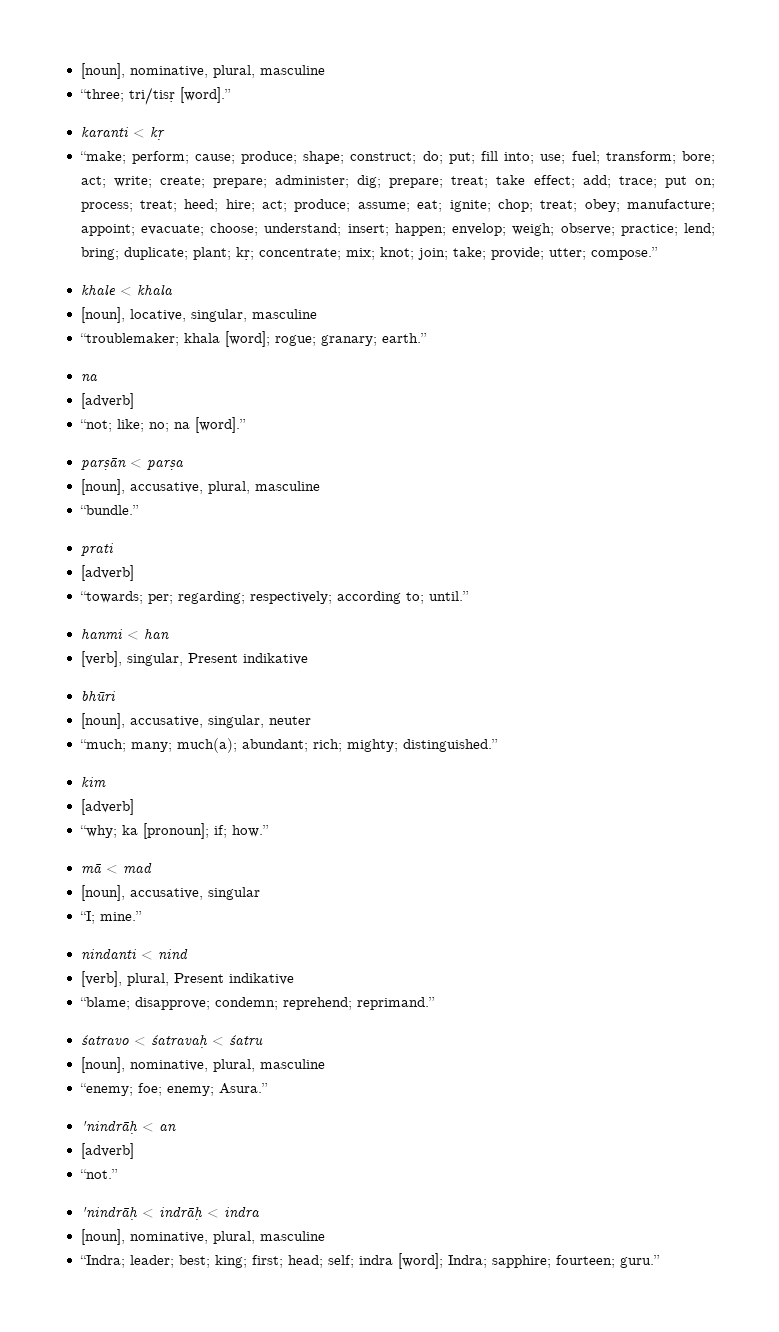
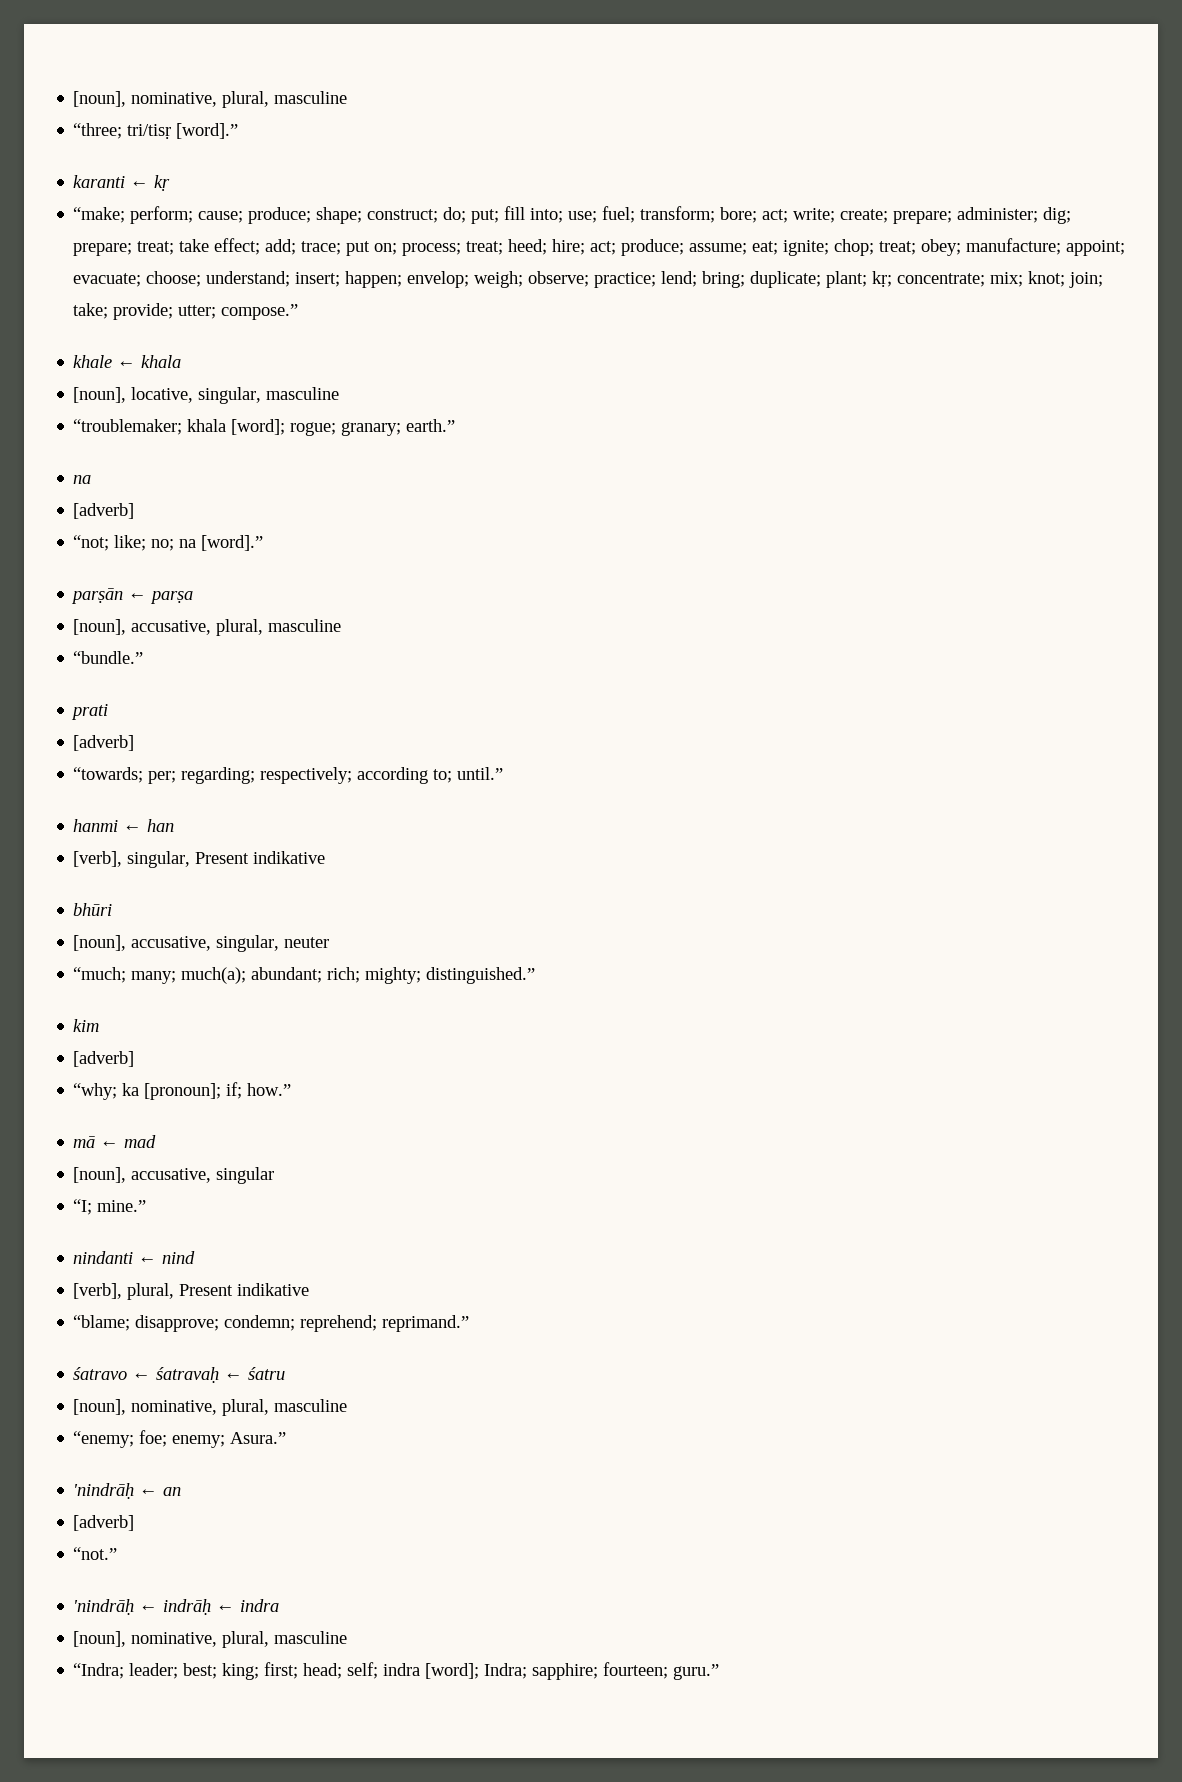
[132,129,145,138] < -> [130,181,150,188] ←
[119,287,132,296] < -> [117,361,137,368] ←
[129,459,142,468] < -> [128,593,148,600] ←
[126,631,139,640] < -> [123,825,143,832] ←
[105,865,118,874] < -> [100,1141,120,1148] ←
[140,951,153,960] < -> [138,1257,158,1264] ←
[133,1034,224,1048] < śatravaḥ < -> [132,1367,244,1383] ← śatravaḥ ←
[141,1123,154,1132] < -> [139,1489,159,1496] ←
[141,1206,219,1220] < indrāḥ < -> [139,1599,236,1615] ← indrāḥ ←

